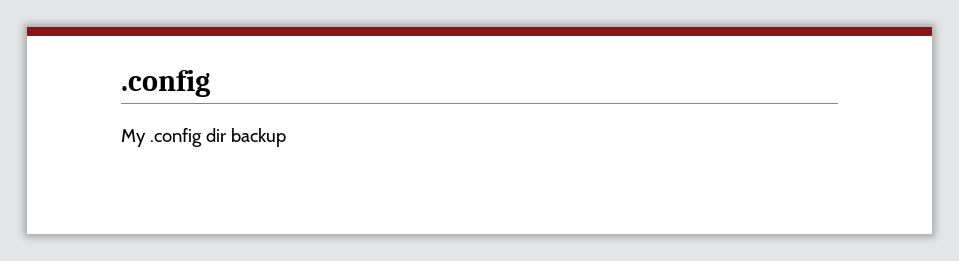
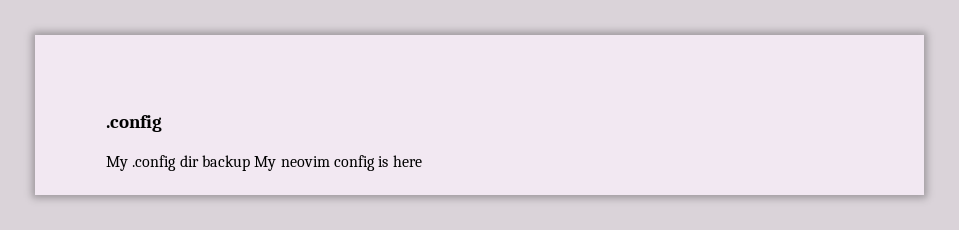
(286, 137) none -> [254,155,422,171] My neovim config is here

